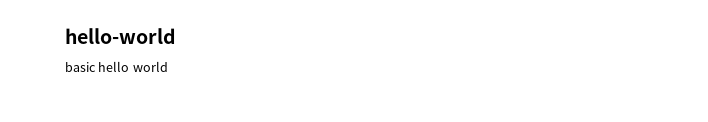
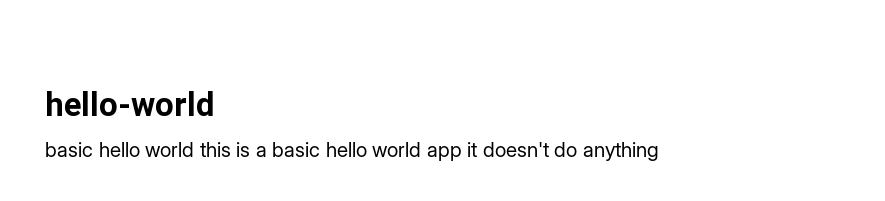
(168, 66) none -> [199,142,659,161] this is a basic hello world app it doesn't do anything

